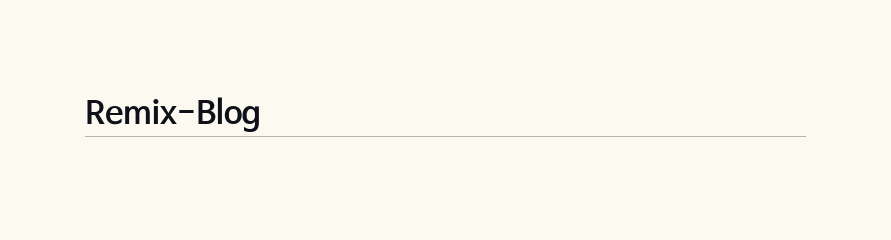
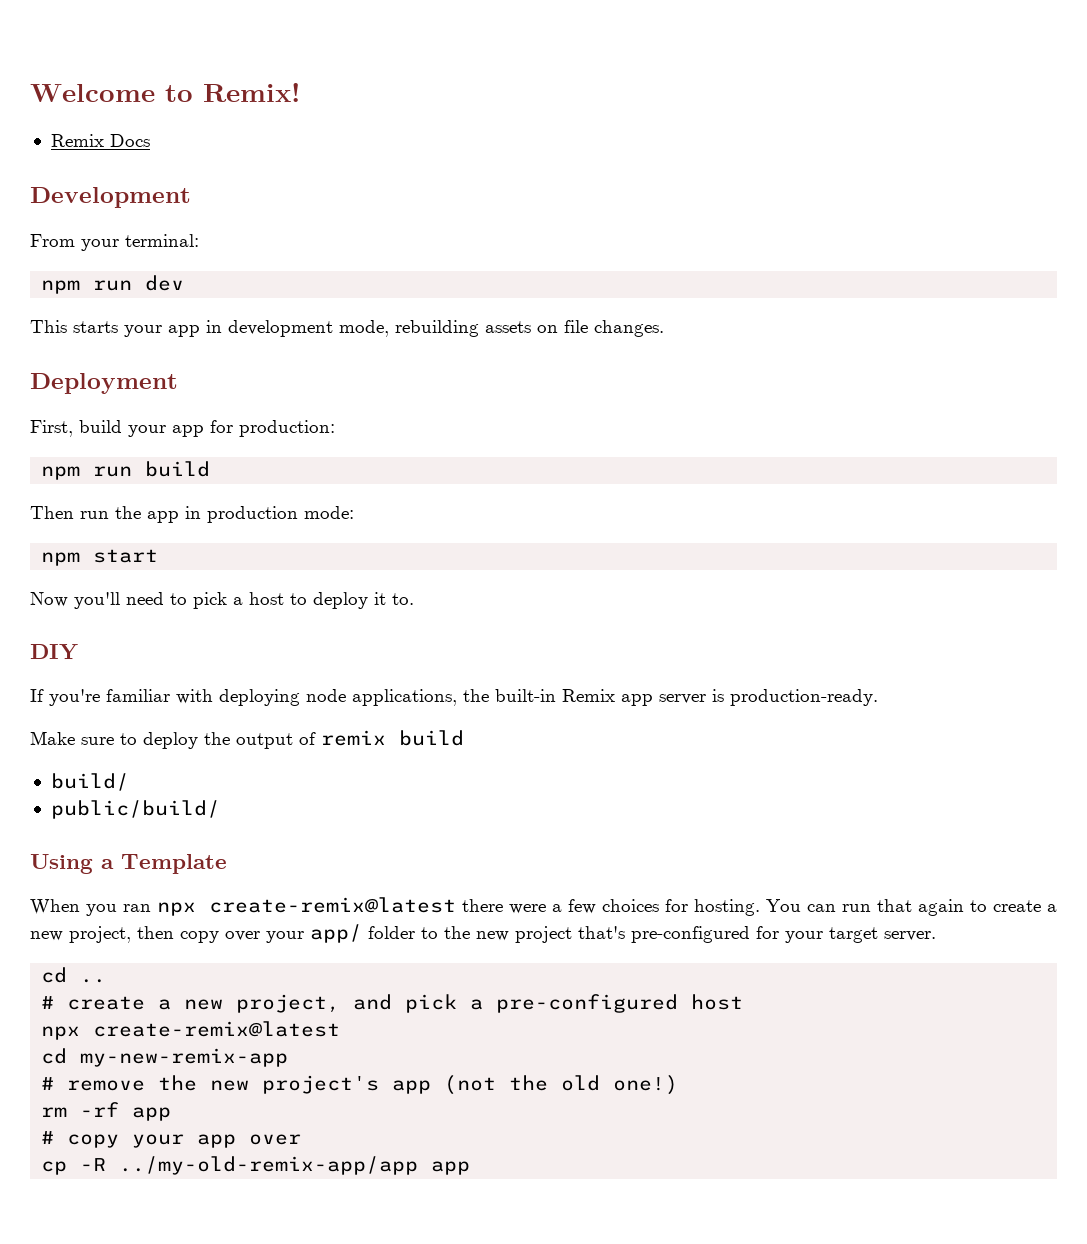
[85,97,261,132] Remix-Blog -> [30,82,300,102] [50,134,150,147] [30,187,191,208] [30,234,199,251] [41,275,185,294] [30,320,664,337] [30,373,178,394] [30,420,335,437] [41,461,211,480] [30,506,354,523] [41,549,159,566] [30,592,414,609] [30,644,78,660] [30,689,878,706] [30,730,464,749] [50,773,129,791] [50,800,220,819] [30,854,227,874] [30,897,1057,916] [30,924,936,943] [41,967,107,983] [41,994,744,1013] [41,1021,341,1040] [41,1048,289,1067] [41,1075,679,1095] [41,1102,172,1121] [41,1131,302,1148] [41,1156,471,1175] Welcome to Remix! // Remix Docs // Development // From your terminal: // npm run dev // This starts your app in development mode, rebuilding assets on file changes. // Deployment // First, build your app for production: // npm run build // Then run the app in production mode: // npm start // Now you'll need to pick a host to deploy it to. // DIY // If you're familiar with deploying node applications, the built-in Remix app server is production-ready. // Make sure to deploy the output of remix build // build/ // public/build/ // Using a Template // When you ran npx create-remix@latest there were a few choices for hosting. You can run that again to create a new project, then copy over your app/ folder to the new project that's pre-configured for your target server. // cd .. // # create a new project, and pick a pre-configured host // npx create-remix@latest // cd my-new-remix-app // # remove the new project's app (not the old one!) // rm -rf app // # copy your app over // cp -R ../my-old-remix-app/app app

